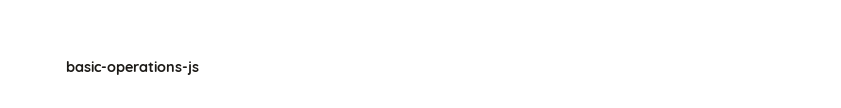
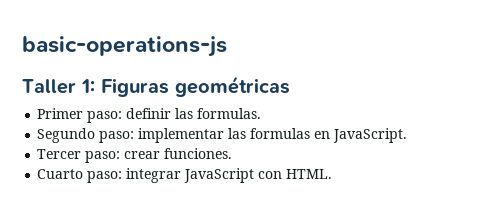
(199, 68) none -> [22,76,290,97] [37,108,262,123] [37,128,408,143] [37,148,233,163] [37,168,333,183] // Taller 1: Figuras geométricas // Primer paso: definir las formulas. // Segundo paso: implementar las formulas en JavaScript. // Tercer paso: crear funciones. // Cuarto paso: integrar JavaScript con HTML.

